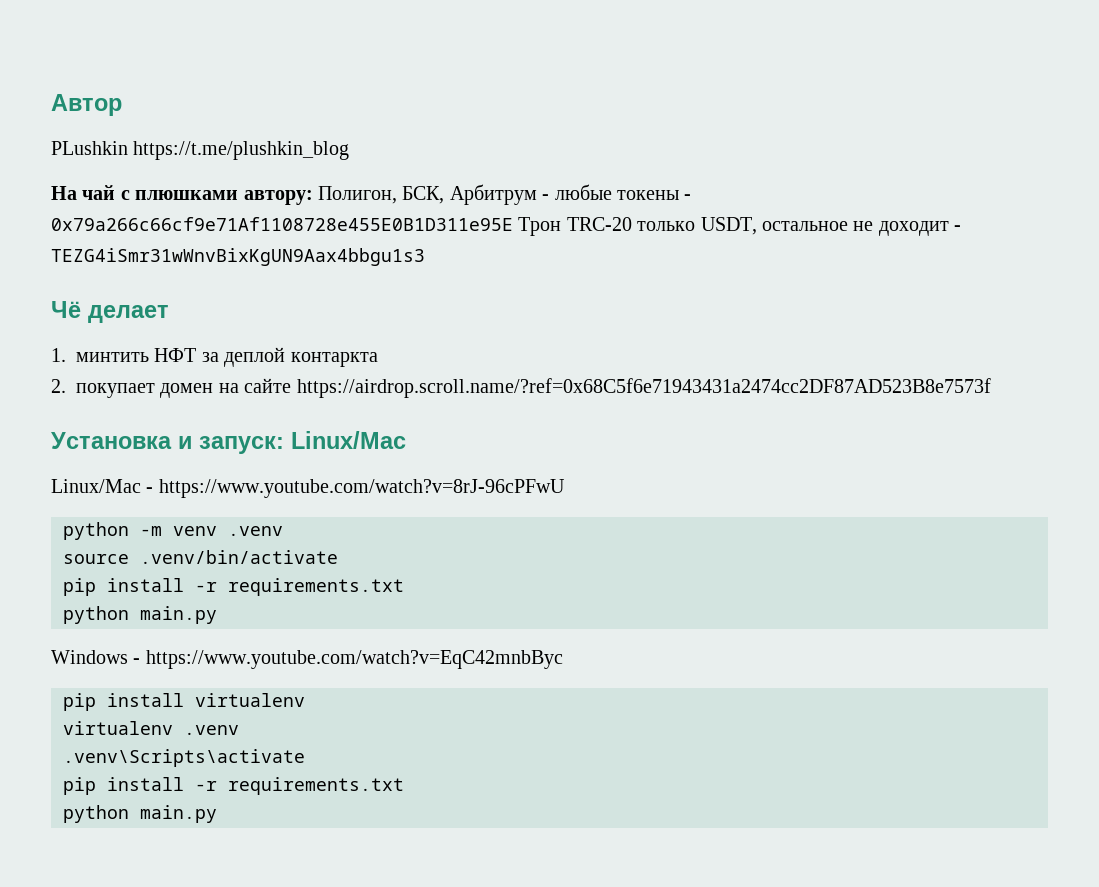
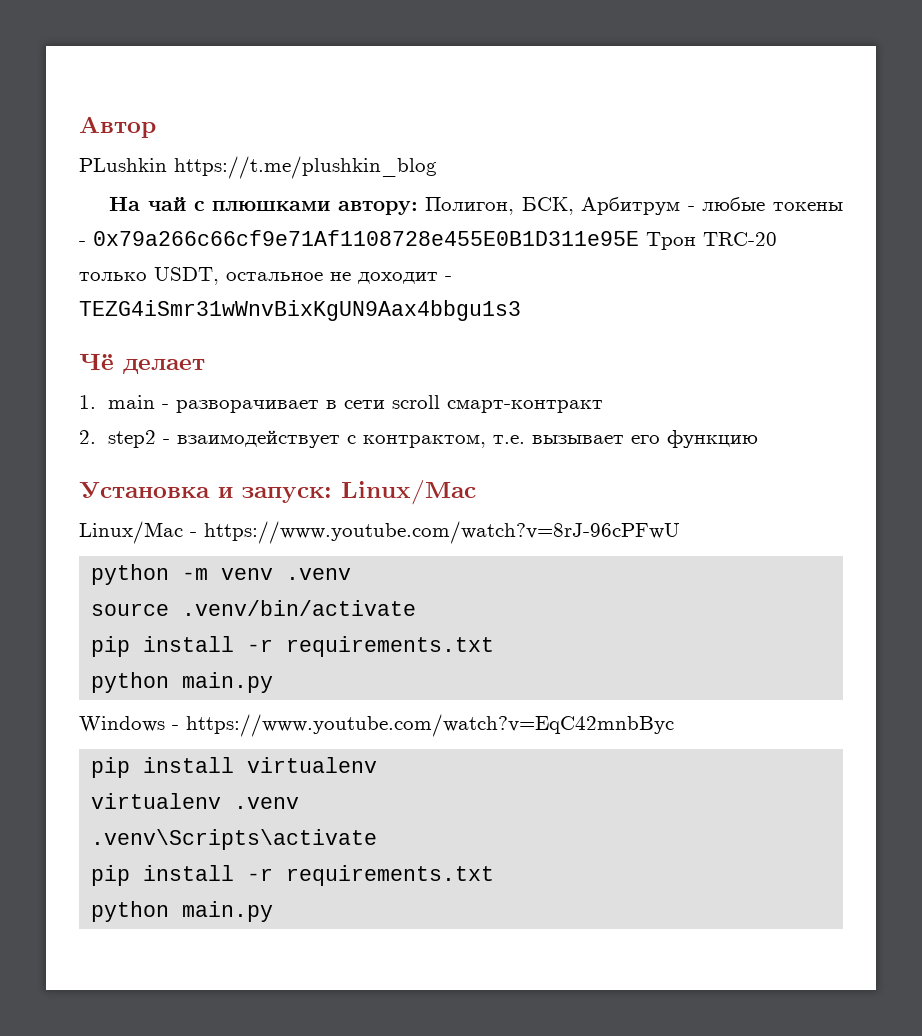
[76,347,378,367] [51,378,991,398] минтить НФТ за деплой контаркта // 2. покупает домен на сайте https://airdrop.scroll.name/?ref=0x68C5f6e71943431a2474cc2DF87AD523B8e7573f -> [108,395,604,413] [79,430,759,448] main - разворачивает в сети scroll смарт-контракт // 2. step2 - взаимодействует с контрактом, т.е. вызывает его функцию

